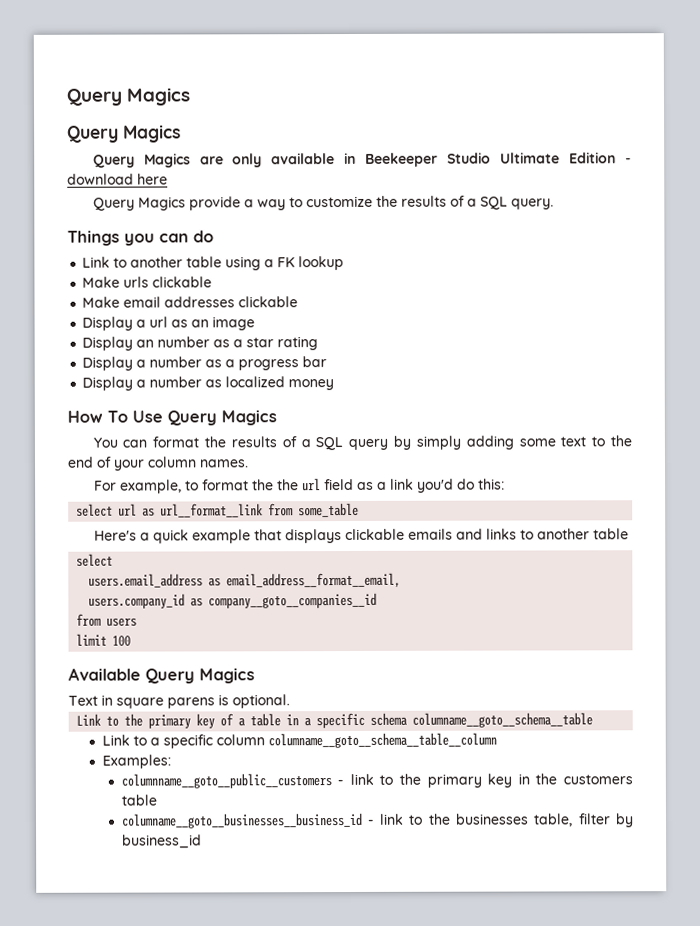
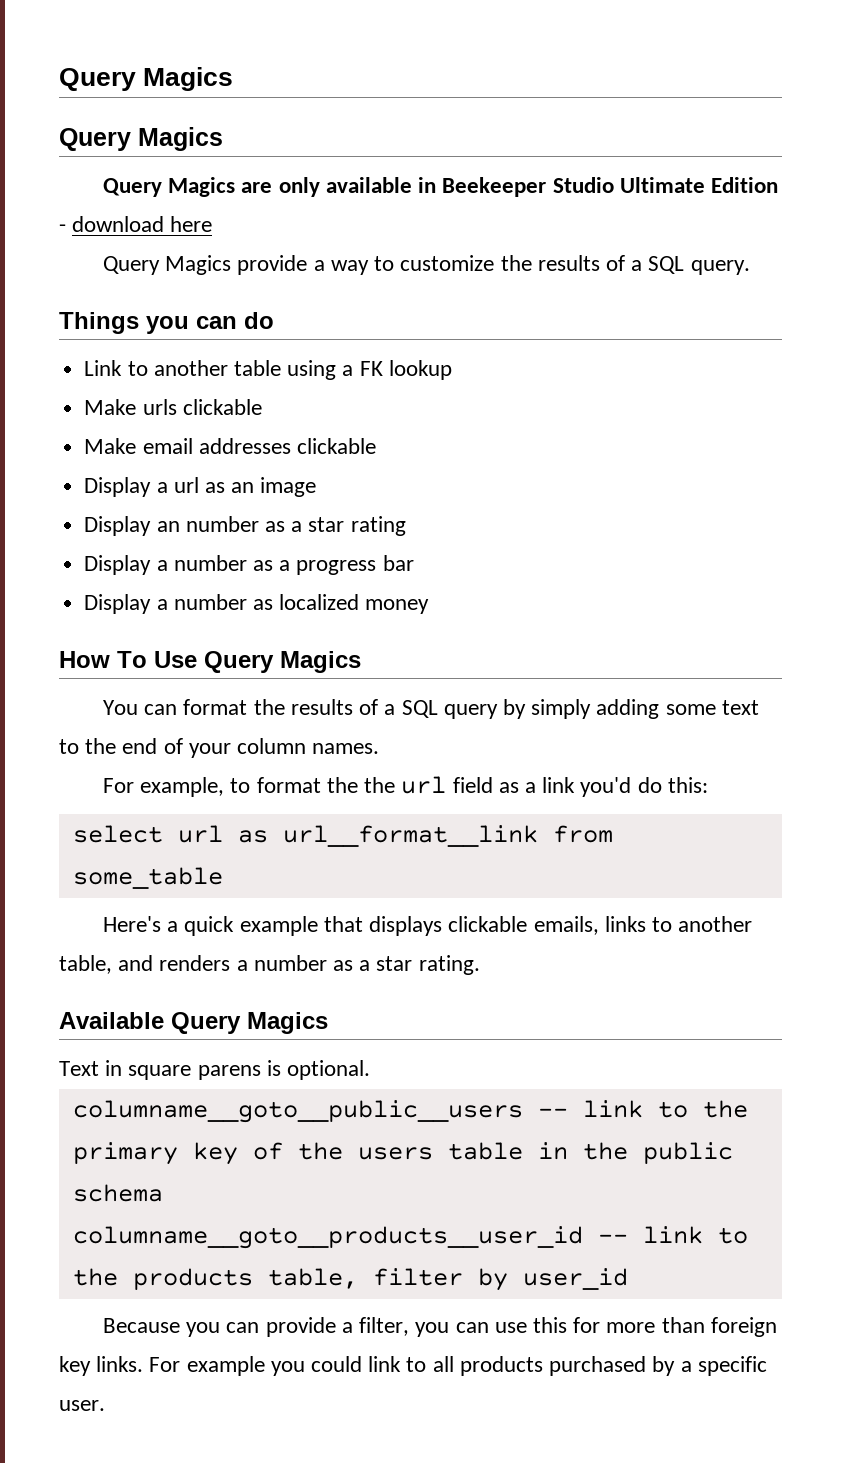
[407,528,483,540] emails and -> [533,916,599,935] emails,
[592,528,629,540] [76,553,114,567] [88,572,402,589] [88,592,378,609] [76,613,138,627] [76,633,132,647] table // select // users.email_address as email_address__format__email, // users.company_id as company__goto__companies__id // from users // limit 100 -> [59,955,480,975] table, and renders a number as a star rating.
[76,713,102,726] Link -> [72,1100,643,1123] columname__goto__public__users -- link
[238,712,594,729] [101,732,497,749] [101,754,171,769] [120,773,633,789] [120,794,157,806] [120,812,634,829] [121,834,202,849] a table in a specific schema columname__goto__schema__table // Link to a specific column columname__goto__schema__table__column // Examples: // columnname__goto__public__customers - link to the primary key in the customers table // columname__goto__businesses__business_id - link to the businesses table, filter by business_id -> [297,1142,733,1164] [72,1184,163,1202] [72,1226,748,1249] [72,1268,628,1291] [103,1317,777,1337] [59,1356,767,1376] [59,1400,105,1411] the users table in the public schema // columname__goto__products__user_id -- link to the products table, filter by user_id // Because you can provide a filter, you can use this for more than foreign key links. For example you could link to all products purchased by a specific user.

